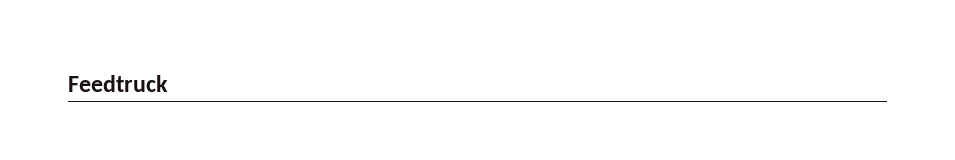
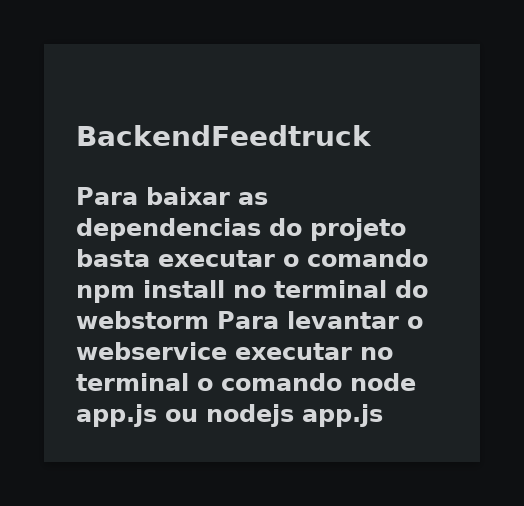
[68,75,168,92] Feedtruck -> [76,125,372,146] [76,187,268,205] [76,218,406,241] [76,249,428,267] [76,280,428,303] [76,311,423,329] [76,342,393,360] [76,373,416,391] [76,404,383,427] BackendFeedtruck // Para baixar as dependencias do projeto basta executar o comando npm install no terminal do webstorm Para levantar o webservice executar no terminal o comando node app.js ou nodejs app.js

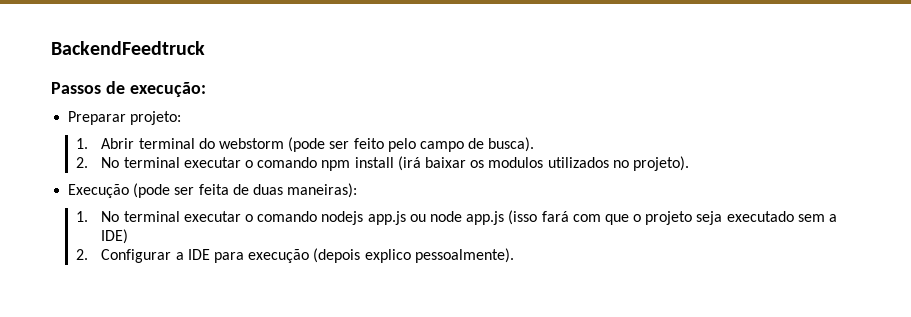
[76,187,268,205] [76,218,406,241] [76,249,150,267] Para baixar as dependencias do projeto basta -> [51,81,206,97] [68,111,182,125] [76,137,535,152] [76,157,180,168] Passos de execução: // Preparar projeto: // 1. Abrir terminal do webstorm (pode ser feito pelo campo de busca). // 2. No terminal
[233,280,428,298] [76,311,423,329] [76,342,393,360] [76,373,416,391] [76,404,383,427] no terminal do webstorm Para levantar o webservice executar no terminal o comando node app.js ou nodejs app.js -> [397,156,689,171] [68,183,358,198] [76,210,837,225] [101,229,129,244] [76,248,514,263] (irá baixar os modulos utilizados no projeto). // Execução (pode ser feita de duas maneiras): // 1. No terminal executar o comando nodejs app.js ou node app.js (isso fará com que o projeto seja executado sem a IDE) // 2. Configurar a IDE para execução (depois explico pessoalmente).

